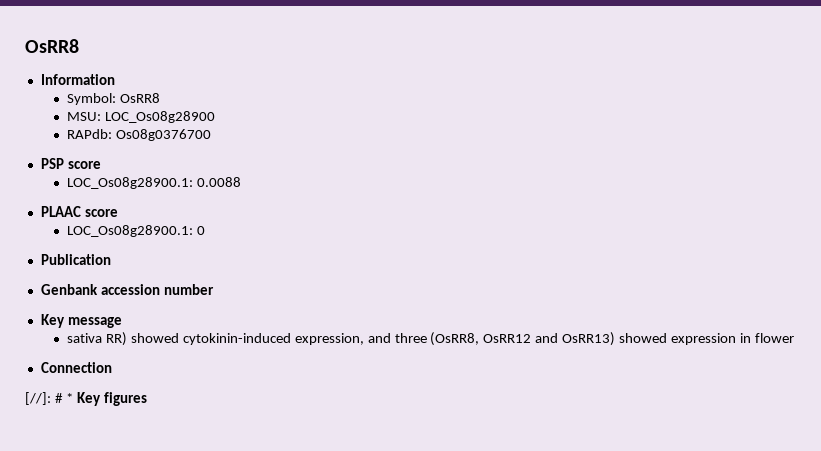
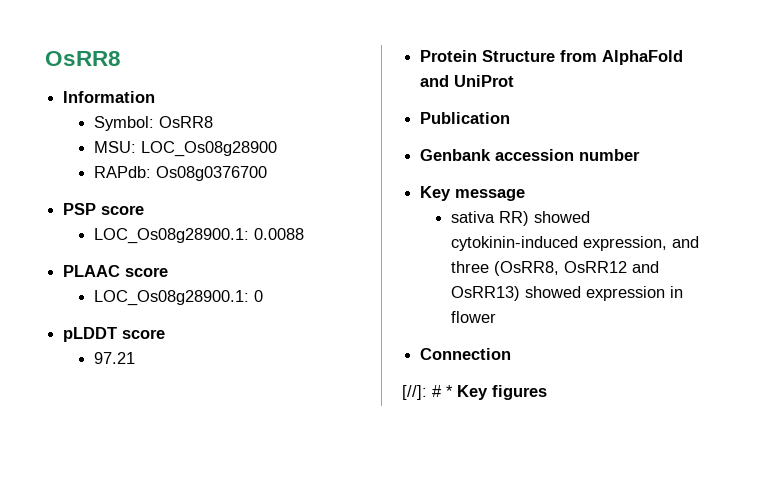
(205, 230) none -> [63,327,166,342] [94,352,136,364] [420,50,684,65] [420,75,515,87] // pLDDT score // 97.21 // Protein Structure from AlphaFold and UniProt

